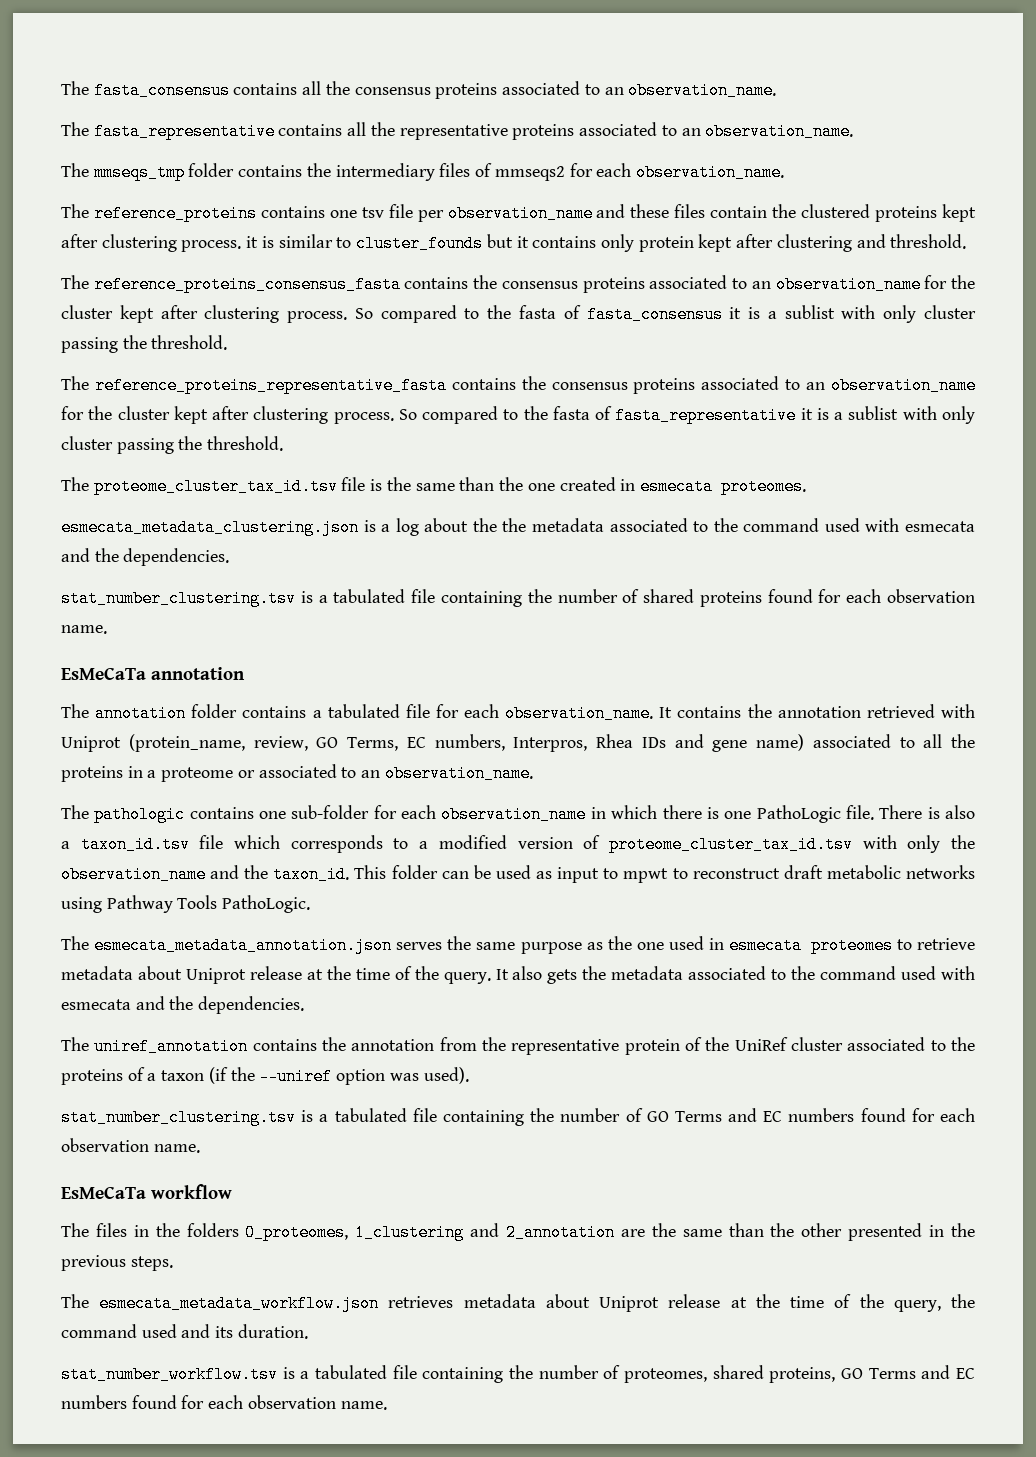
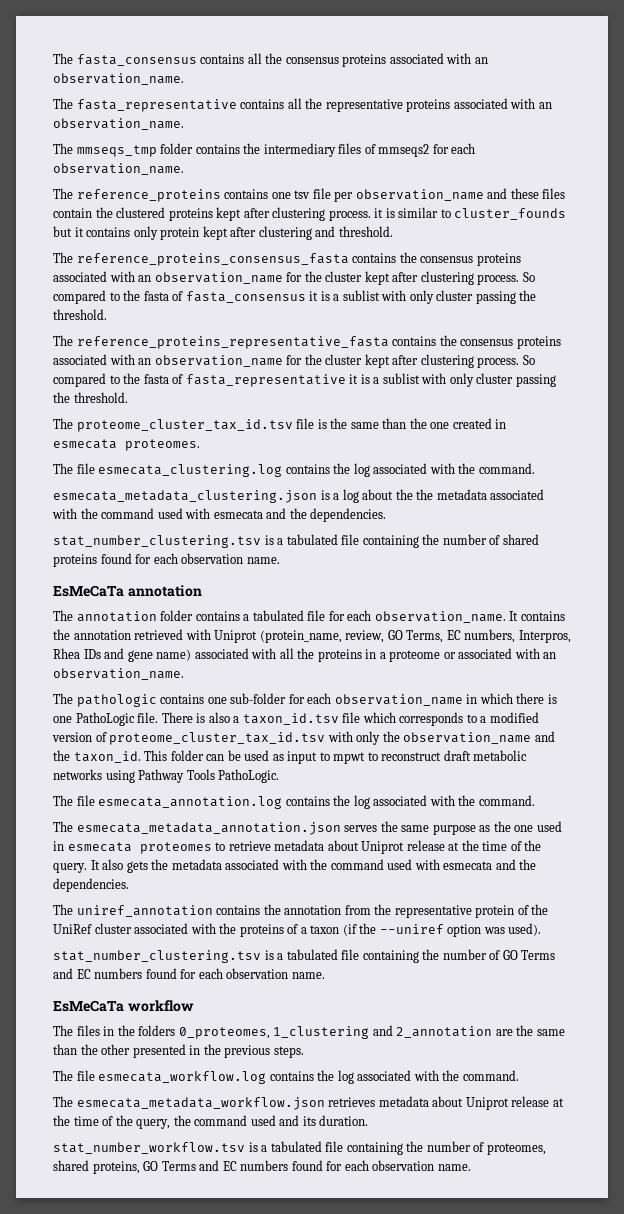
[584,84,600,95] to -> [446,53,472,64] with
[661,125,677,136] to -> [510,98,536,109] with
[732,278,748,289] to -> [109,271,135,282] with
[785,379,801,390] to -> [109,354,135,365] with
(806, 486) none -> [53,463,535,477] // The file esmecata_clustering.log contains the log associated with the command.
[693,521,709,532] to -> [52,508,77,519] with
[899,737,915,748] to -> [251,648,277,659] with
[341,767,357,778] to -> [514,648,540,659] with
(311, 904) none -> [53,795,535,809] // The file esmecata_annotation.log contains the log associated with the command.
[771,969,787,980] to -> [281,859,307,870] with
[930,1040,946,1051] to -> [190,923,216,934] with
(173, 1263) none -> [53,1070,519,1084] // The file esmecata_workflow.log contains the log associated with the command.

